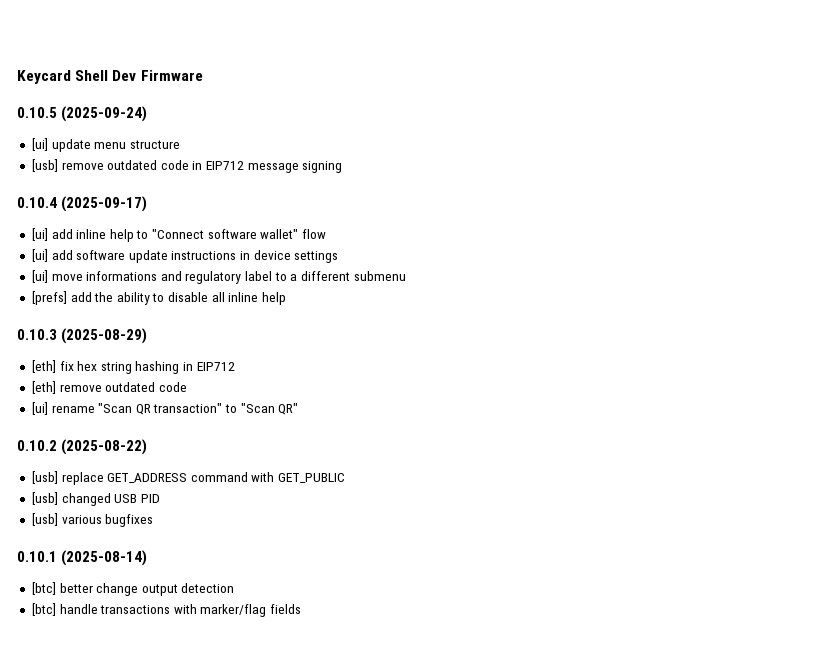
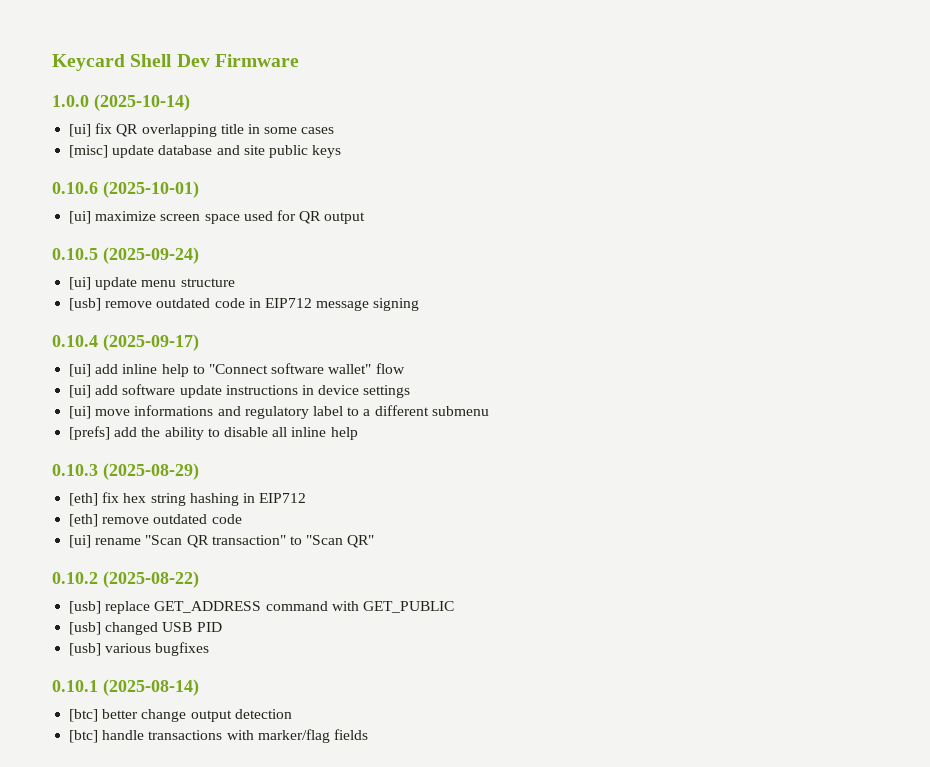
(203, 75) none -> [52,94,190,111] [69,123,335,137] [69,145,342,158] [52,181,199,198] [69,210,366,224] // 1.0.0 (2025-10-14) // [ui] fix QR overlapping title in some cases // [misc] update database and site public keys // 0.10.6 (2025-10-01) // [ui] maximize screen space used for QR output

